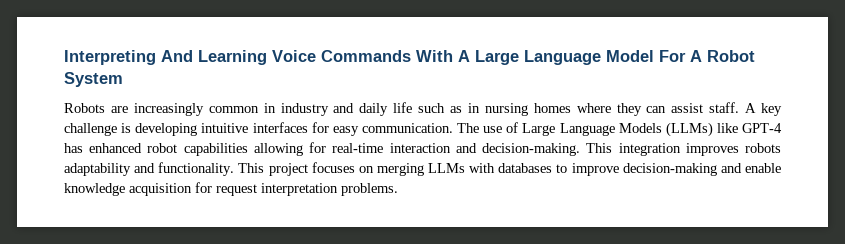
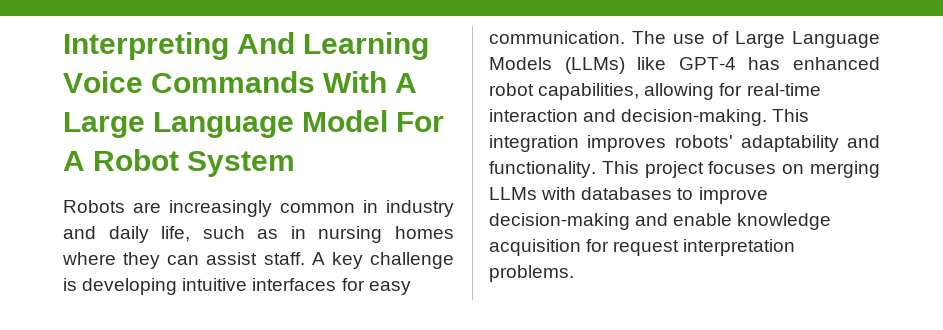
[393,102,413,113] life -> [161,226,191,242] life,
[183,143,248,156] capabilities -> [538,83,640,100] capabilities,
[745,143,782,153] robots -> [674,135,733,148] robots'

